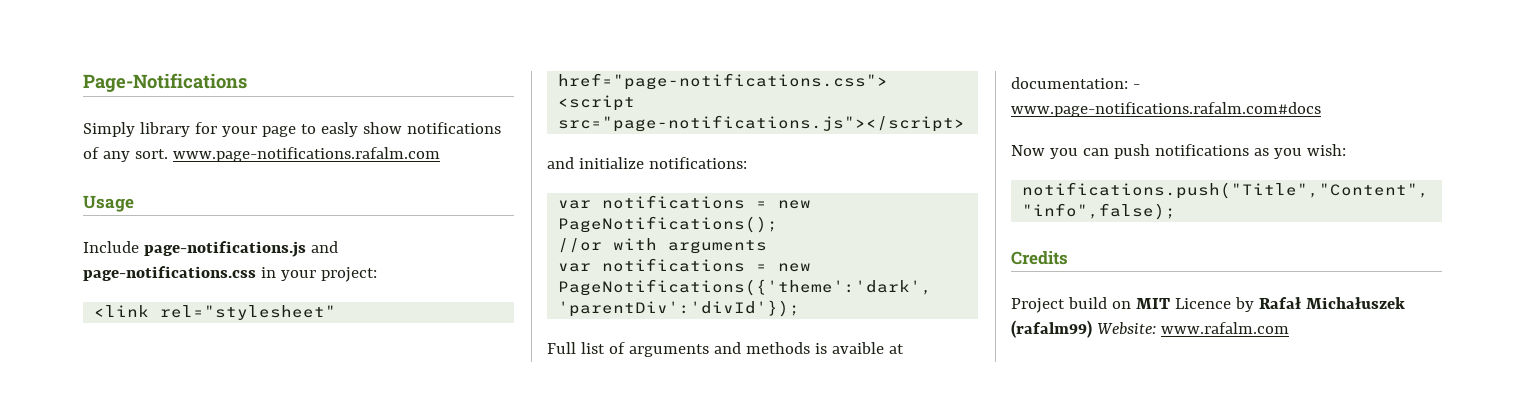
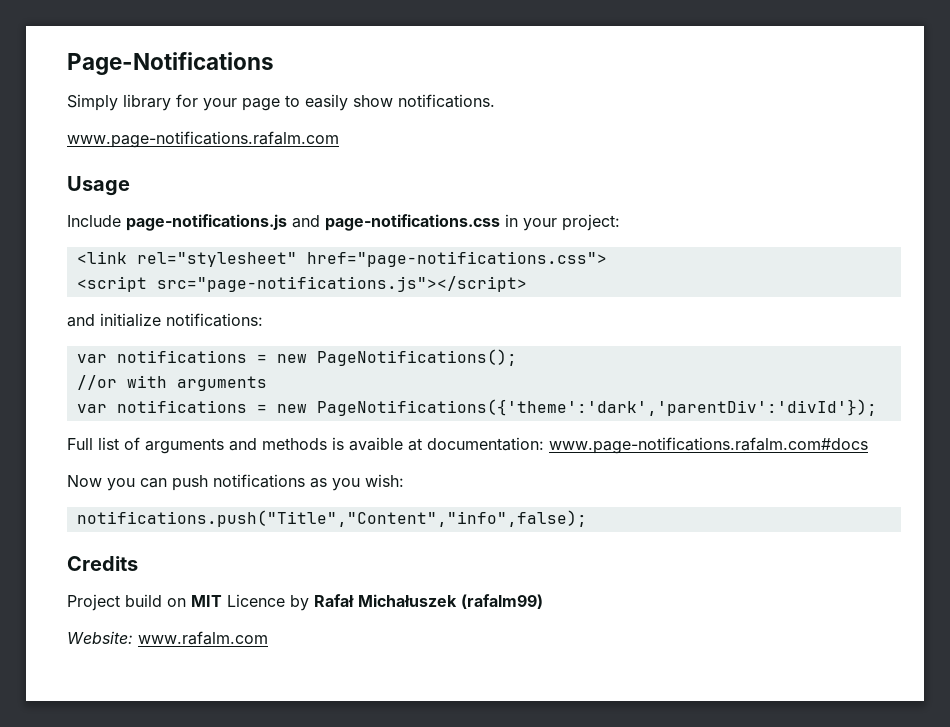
[320,122,501,137] [83,147,168,162] easly show notifications of any sort. -> [305,94,495,111] easily show notifications. //
[1132,84,1140,89] - -> (544, 444) none
(1092, 329) none -> (543, 601) //

